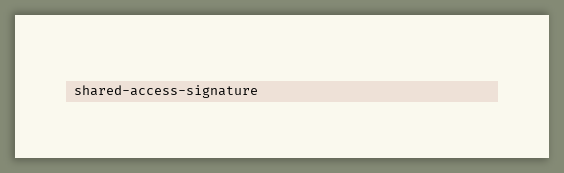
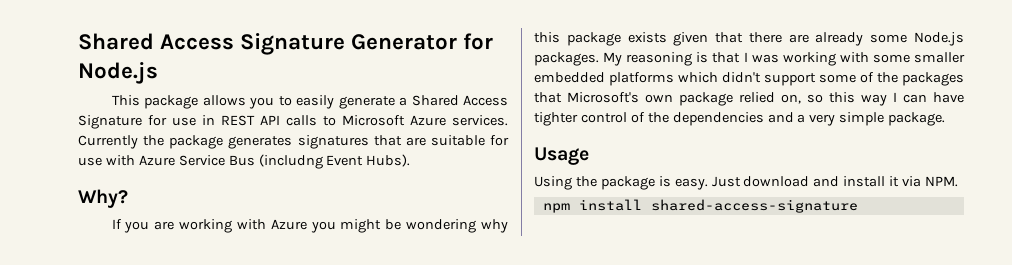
(74, 91) none -> [78,33,494,55] [78,62,158,84] [111,95,508,109] [78,115,508,129] [78,135,509,149] [78,154,411,169] [78,189,128,208] [111,219,509,233] [534,32,964,46] [534,52,965,66] [534,72,964,86] [534,92,964,106] [534,112,946,126] [534,147,589,165] [534,176,959,190] [542,199,642,213] Shared Access Signature Generator for Node.js // This package allows you to easily generate a Shared Access Signature for use in REST API calls to Microsoft Azure services. Currently the package generates signatures that are suitable for use with Azure Service Bus (includng Event Hubs). // Why? // If you are working with Azure you might be wondering why this package exists given that there are already some Node.js packages. My reasoning is that I was working with some smaller embedded platforms which didn't support some of the packages that Microsoft's own package relied on, so this way I can have tighter control of the dependencies and a very simple package. // Usage // Using the package is easy. Just download and install it via NPM. // npm install

